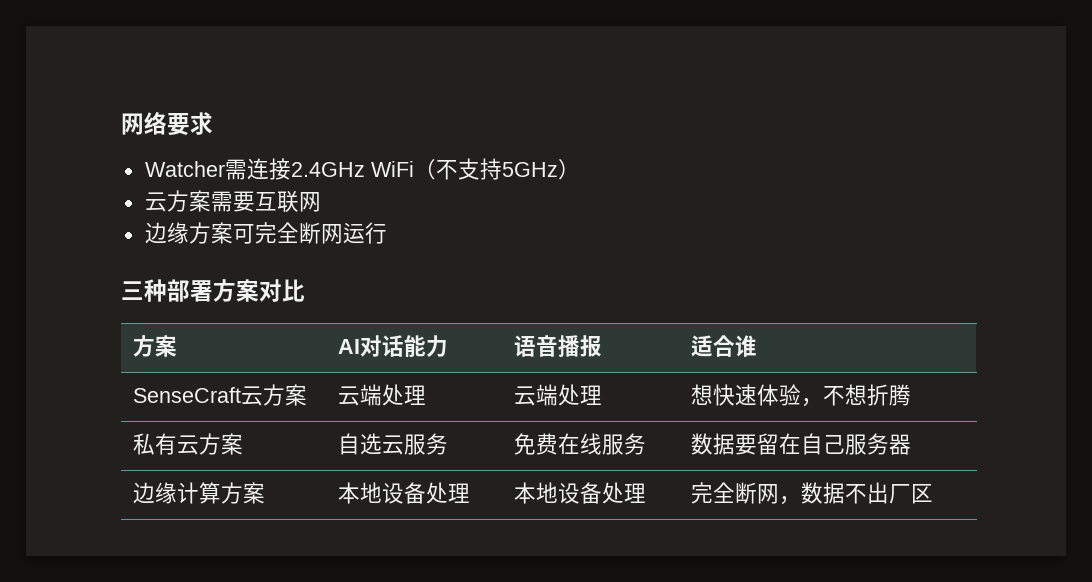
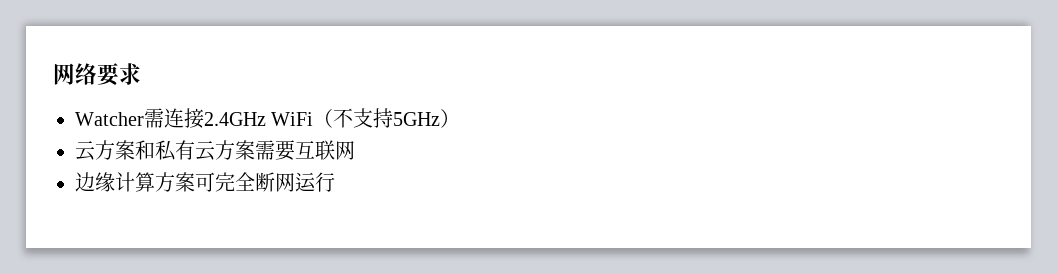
(211, 201) none -> [135,140,255,161] 和私有云方案
(189, 233) none -> [115,172,155,192] 计算
[121,279,305,302] [132,335,177,357] [337,335,448,357] [513,335,602,357] [690,335,757,357] [132,384,307,406] [337,384,426,406] [513,384,602,406] [690,384,911,407] [132,433,243,455] [337,433,448,455] [513,433,646,455] [690,433,911,455] [132,482,265,504] [337,482,470,504] [513,482,646,504] [690,482,933,505] // 三种部署方案对比 // 方案 | AI对话能力 | 语音播报 | 适合谁 // SenseCraft云方案 | 云端处理 | 云端处理 | 想快速体验，不想折腾 // 私有云方案 | 自选云服务 | 免费在线服务 | 数据要留在自己服务器 // 边缘计算方案 | 本地设备处理 | 本地设备处理 | 完全断网，数据不出厂区 -> (335, 182) none

